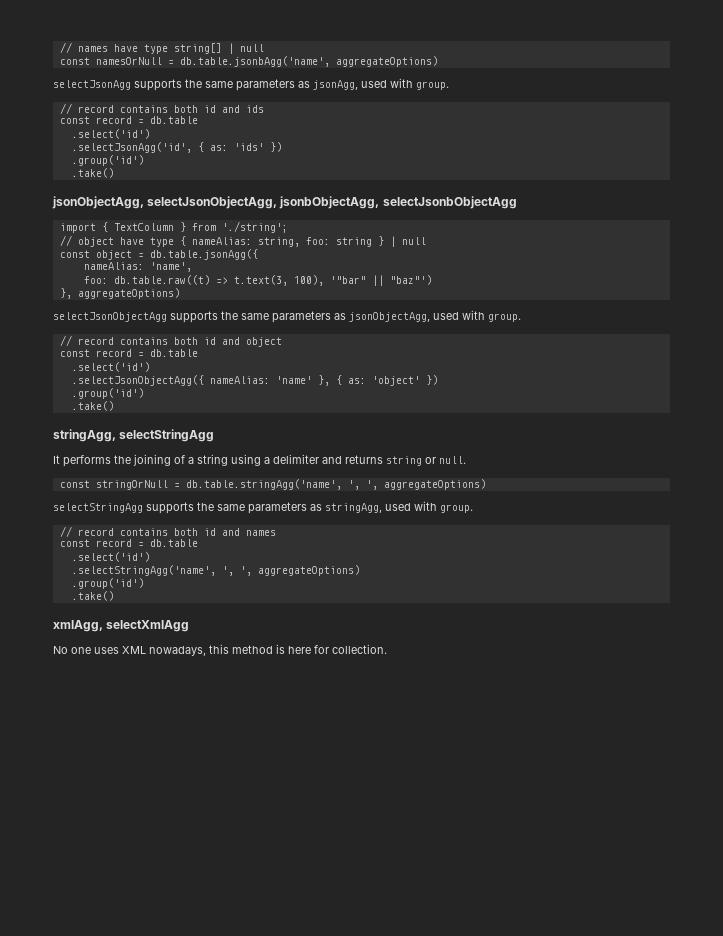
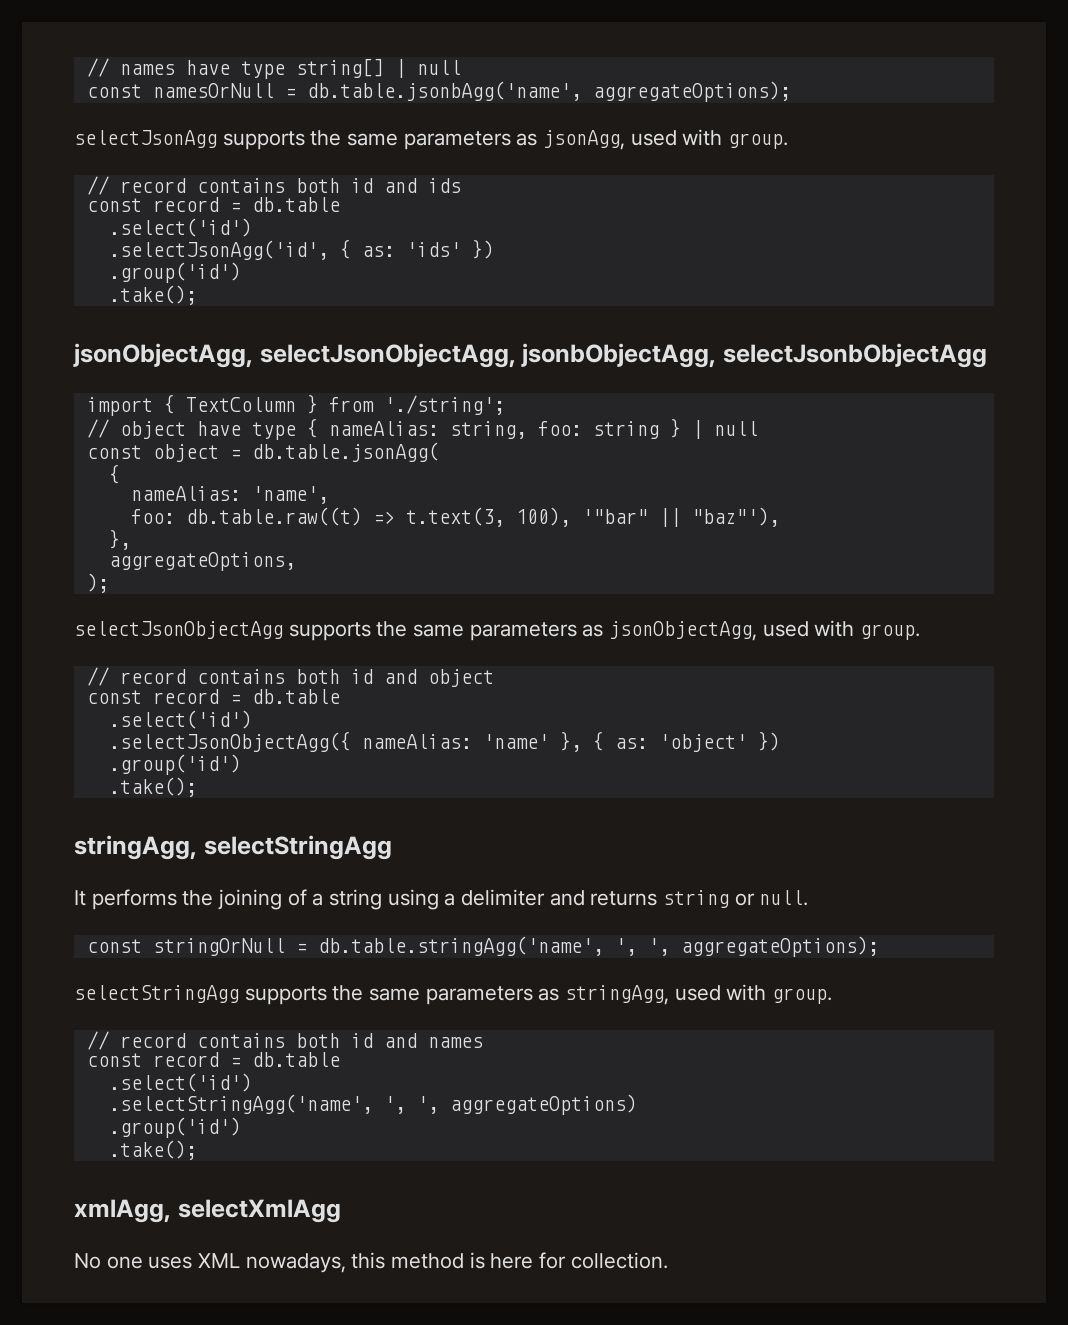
[335,56,438,67] aggregateOptions) -> [592,81,791,102] aggregateOptions);
[71,168,114,178] .take() -> [108,285,197,305] .take();
[149,249,258,260] db.table.jsonAgg({ -> [251,442,439,462] [108,464,120,484] db.table.jsonAgg( // {
[389,275,432,285] [59,288,180,299] "baz"') // }, aggregateOptions) -> [691,507,780,527] [108,529,131,550] [108,552,296,571] [86,573,109,593] "baz"'), // }, // aggregateOptions, // );
[71,401,114,411] .take() -> [108,777,197,797] .take();
[383,479,486,490] aggregateOptions) -> [680,936,879,957] aggregateOptions);
[71,591,114,601] .take() -> [108,1140,197,1160] .take();

